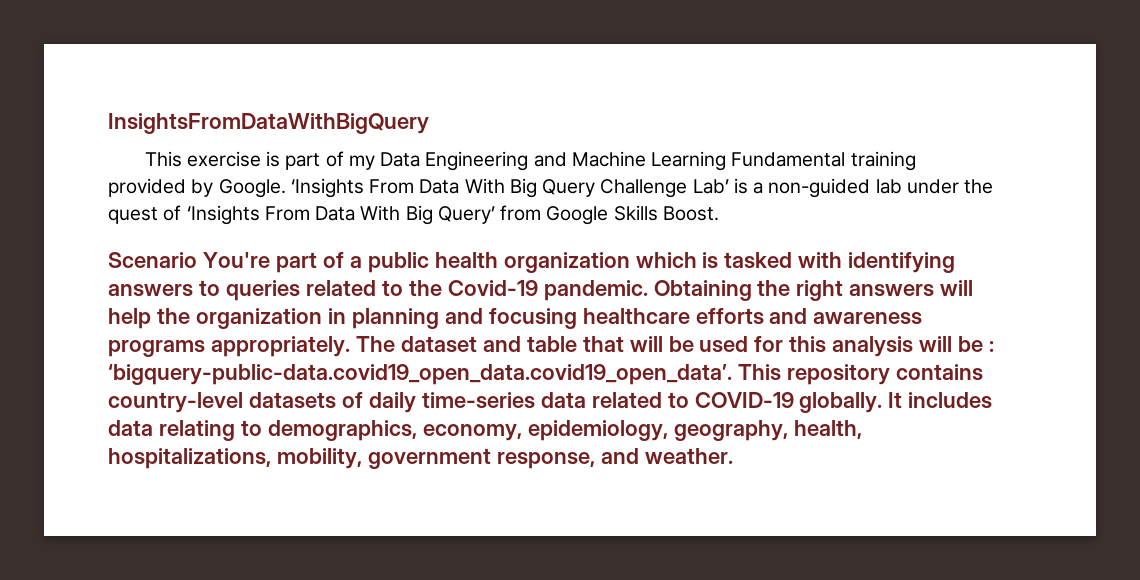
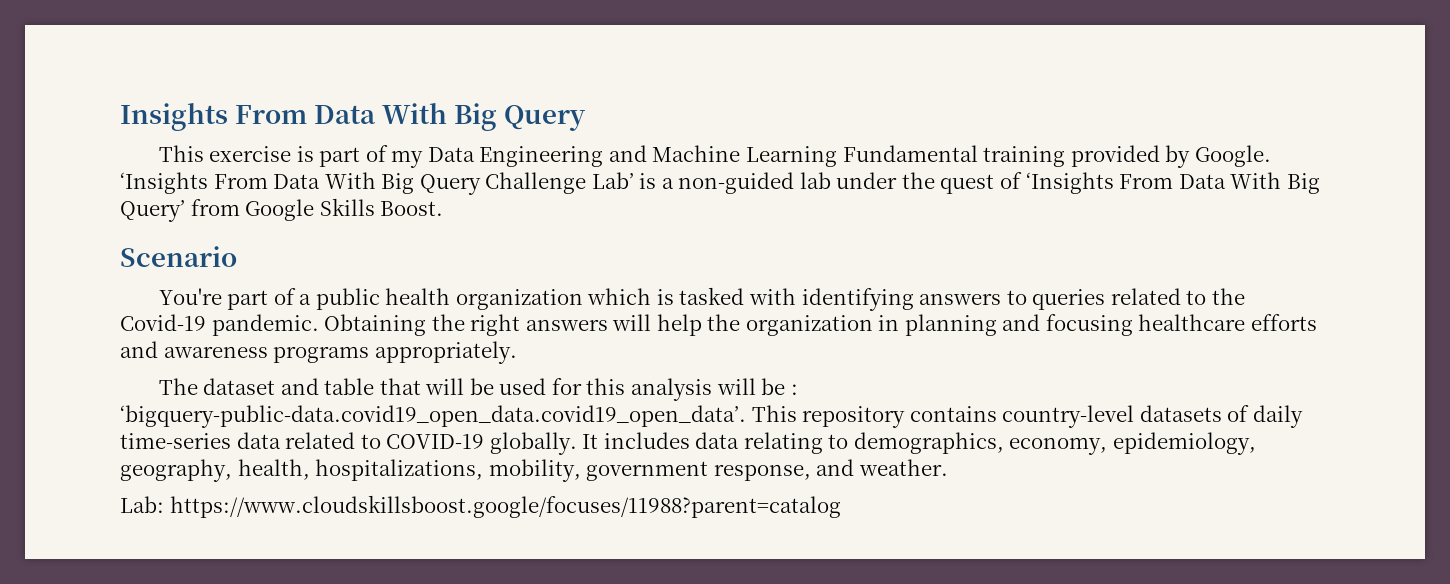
[108,113,429,134] InsightsFromDataWithBigQuery -> [120,103,587,131] Insights From Data With Big Query
(197, 260) none -> (237, 256) //
(350, 346) none -> (517, 352) //
(733, 456) none -> [120,495,841,518] // Lab: https://www.cloudskillsboost.google/focuses/11988?parent=catalog

